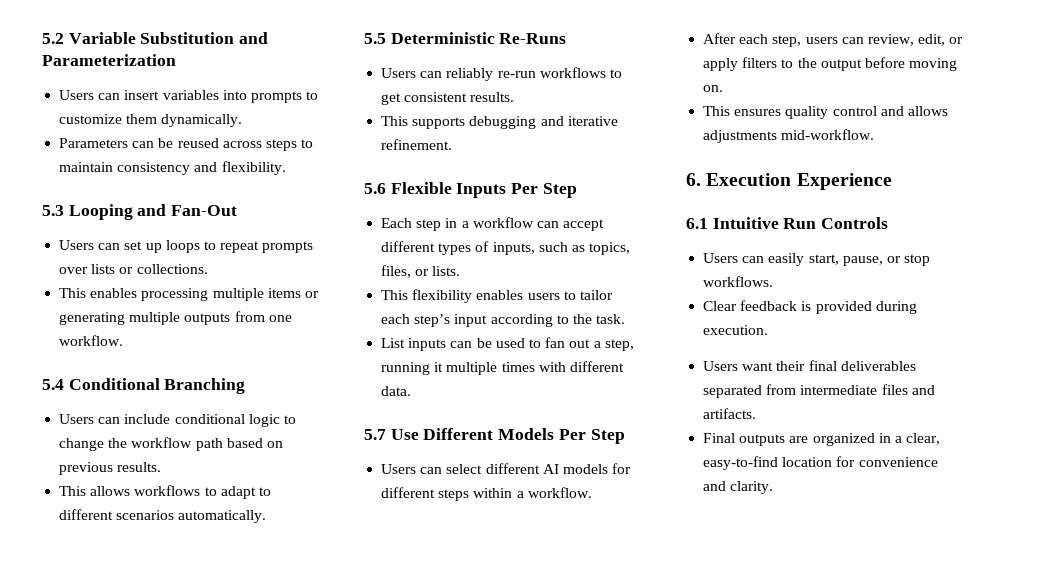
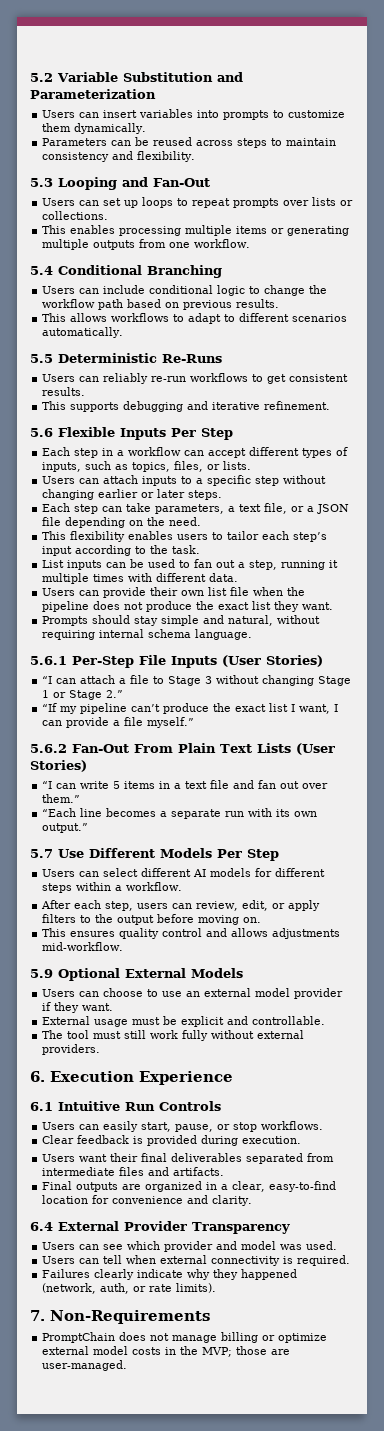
(461, 271) none -> [42,475,327,486] [42,489,223,500] [42,503,350,514] [42,517,202,528] // Users can attach inputs to a specific step without changing earlier or later steps. // Each step can take parameters, a text file, or a JSON file depending on the need.
(412, 391) none -> [42,587,306,598] [42,601,334,612] [42,615,321,626] [42,629,253,640] [30,655,323,668] [42,675,352,686] [42,690,124,700] [42,703,339,714] [42,717,195,728] [30,743,335,755] [30,760,87,772] [42,780,329,789] [42,794,81,803] [42,808,318,819] [42,823,89,833] // Users can provide their own list file when the pipeline does not produce the exact list they want. // Prompts should stay simple and natural, without requiring internal schema language. // 5.6.1 Per-Step File Inputs (User Stories) // “I can attach a file to Stage 3 without changing Stage 1 or Stage 2.” // “If my pipeline can’t produce the exact list I want, I can provide a file myself.” // 5.6.2 Fan-Out From Plain Text Lists (User Stories) // “I can write 5 items in a text file and fan out over them.” // “Each line becomes a separate run with its own output.”
(875, 134) none -> [30,968,243,981] [42,988,344,999] [42,1002,114,1013] [42,1016,326,1027] [42,1030,305,1041] [42,1044,101,1055] // 5.9 Optional External Models // Users can choose to use an external model provider if they want. // External usage must be explicit and controllable. // The tool must still work fully without external providers.
(774, 487) none -> [30,1221,290,1234] [42,1241,338,1252] [42,1255,351,1266] [42,1269,298,1280] [42,1283,217,1294] [30,1310,210,1324] [42,1332,328,1343] [42,1346,291,1357] [42,1360,128,1371] // 6.4 External Provider Transparency // Users can see which provider and model was used. // Users can tell when external connectivity is required. // Failures clearly indicate why they happened (network, auth, or rate limits). // 7. Non-Requirements // PromptChain does not manage billing or optimize external model costs in the MVP; those are user-managed.

